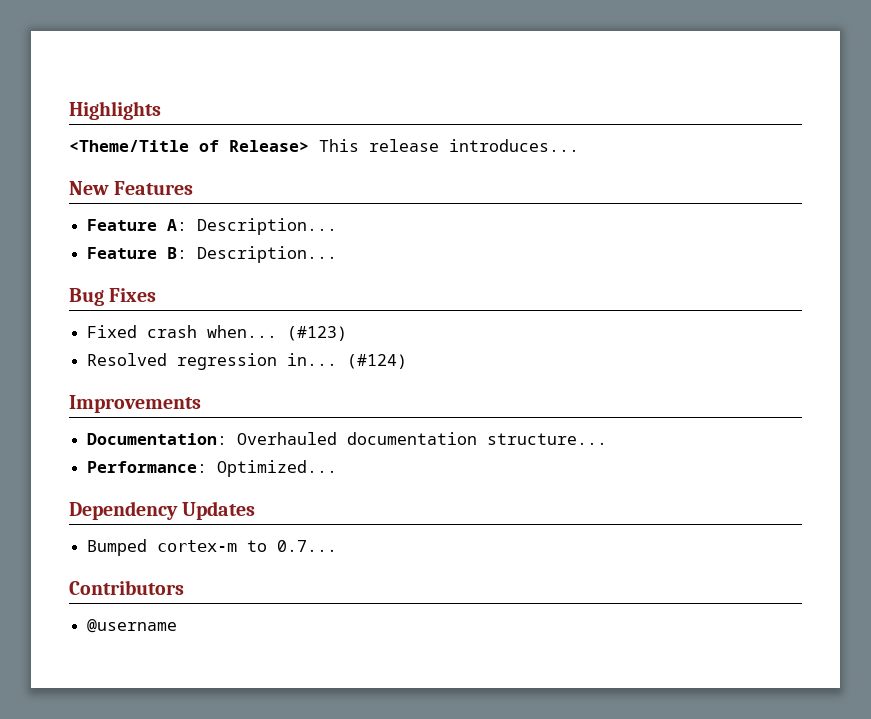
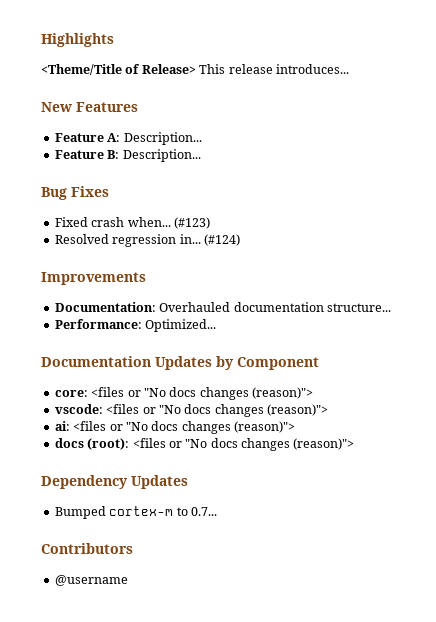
(338, 468) none -> [41,356,319,370] [54,387,313,400] [54,404,328,417] [54,421,295,434] [54,438,355,451] // Documentation Updates by Component // core: <files or "No docs changes (reason)"> // vscode: <files or "No docs changes (reason)"> // ai: <files or "No docs changes (reason)"> // docs (root): <files or "No docs changes (reason)">

